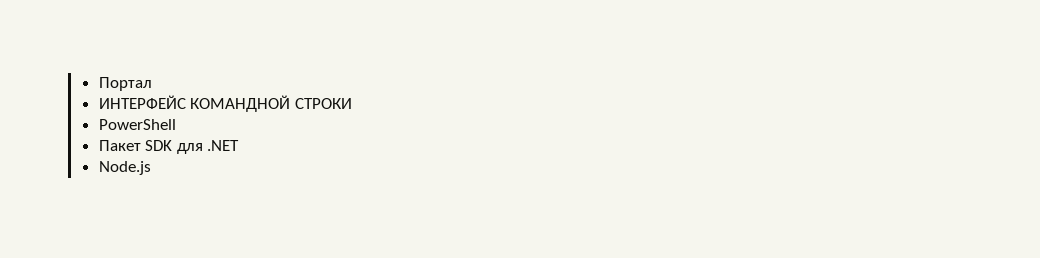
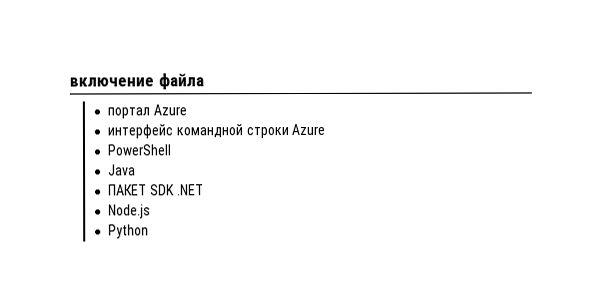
[98,77,152,91] [98,95,352,112] [98,119,176,130] [98,140,203,154] Портал // ИНТЕРФЕЙС КОМАНДНОЙ СТРОКИ // PowerShell // Пакет SDK для -> [69,73,204,90] [106,104,187,119] [106,123,326,139] [106,144,172,156] [107,164,136,176] [107,184,175,196] включение файла // портал Azure // интерфейс командной строки Azure // PowerShell // Java // ПАКЕТ SDK
(151, 168) none -> [107,224,149,239] // Python

